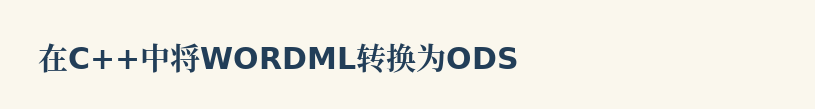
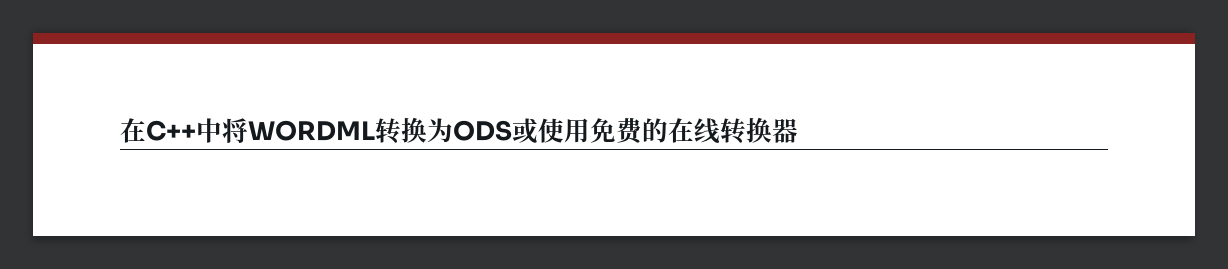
(519, 58) none -> [512,117,798,144] 或使用免费的在线转换器

